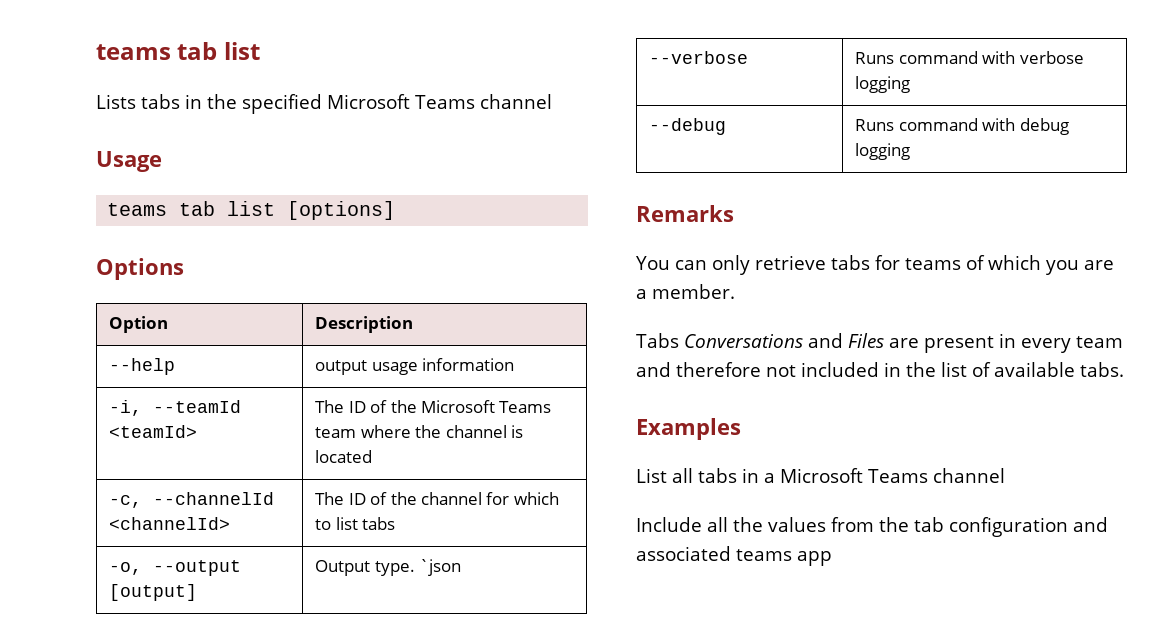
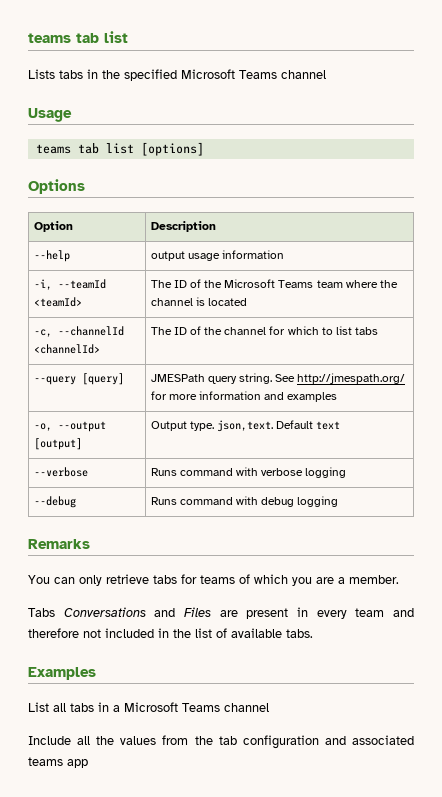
(396, 523) none -> [33,373,124,385] [150,373,406,384] [150,391,338,402] // --query [query] | JMESPath query string. See http://jmespath.org/ for more information and examples
[419,559,462,576] `json -> [217,420,341,432] json,text. Default text

